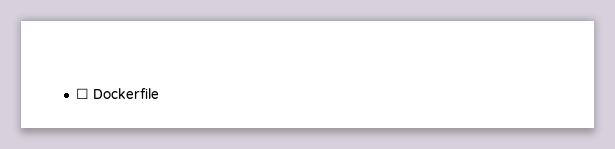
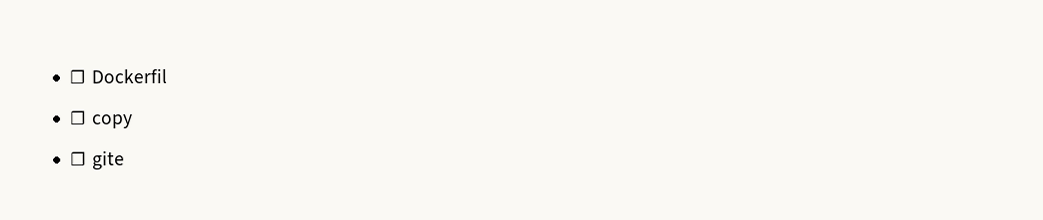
[75,88,159,99] ☐ Dockerfile -> [69,68,167,84] [69,110,133,129] [70,150,125,171] ☐ Dockerfil // ☐ copy // ☐ gite

